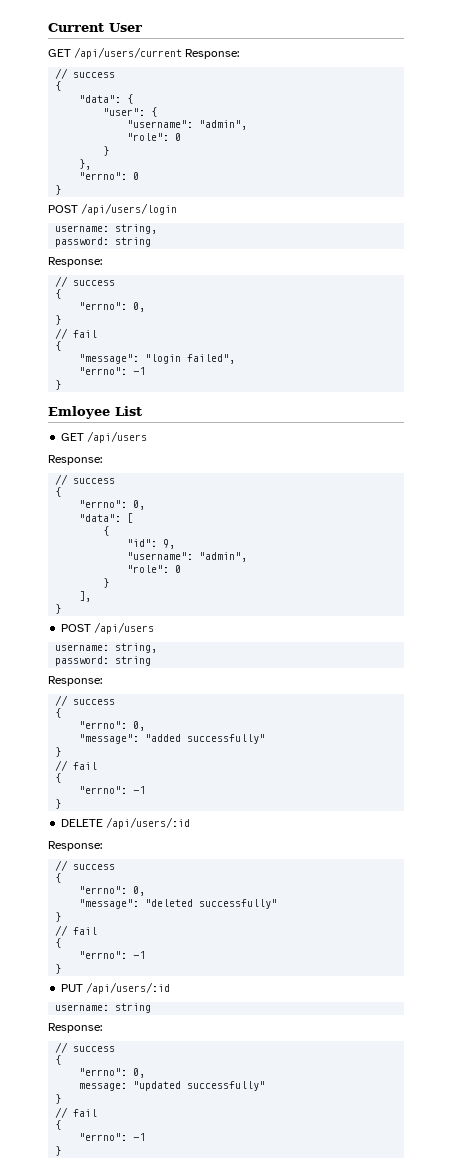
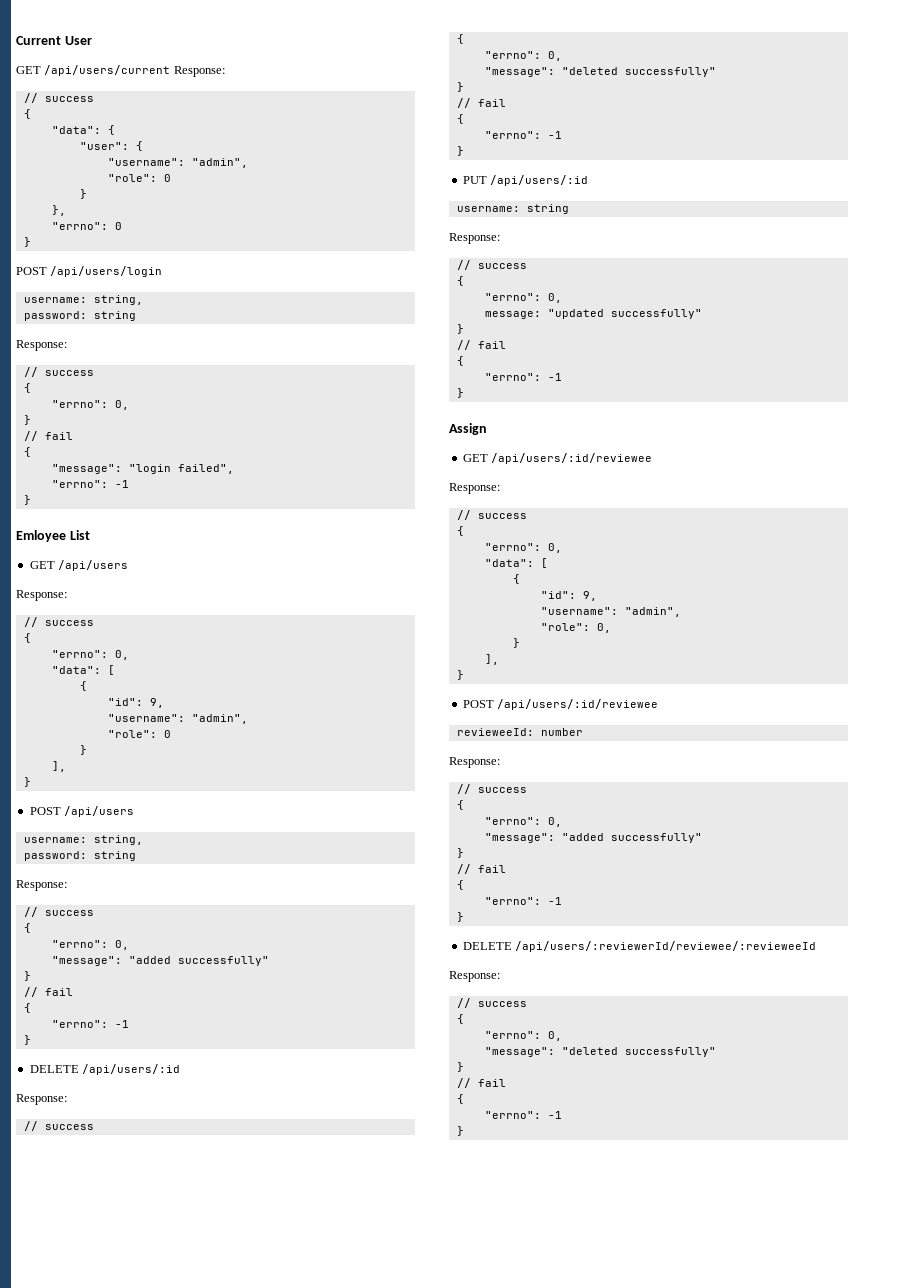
(62, 1151) none -> [449,423,487,435] [462,453,653,464] [449,483,500,494] [456,510,527,520] [456,526,464,536] [484,543,562,553] [484,558,548,568] [512,574,520,584] [540,591,597,601] [540,607,681,617] [540,623,611,633] [512,638,520,648] [484,654,499,665] [456,670,464,680] [462,699,659,710] [456,728,583,736] [449,757,500,768] [456,784,527,794] [456,800,464,810] [484,817,562,827] [484,833,702,843] [456,848,464,858] [456,864,506,874] [456,880,464,890] [484,897,562,905] [456,912,464,922] [462,941,817,952] [449,971,500,982] [456,998,527,1008] [456,1014,464,1024] [484,1031,562,1041] [484,1047,716,1057] [456,1062,464,1072] [456,1078,506,1088] [456,1094,464,1104] [484,1111,562,1119] [456,1126,464,1136] // Assign // GET /api/users/:id/reviewee // Response: // // success // { // "errno": 0, // "data": [ // { // "id": 9, // "username": "admin", // "role": 0, // } // ], // } // POST /api/users/:id/reviewee // revieweeId: number // Response: // // success // { // "errno": 0, // "message": "added successfully" // } // // fail // { // "errno": -1 // } // DELETE /api/users/:reviewerId/reviewee/:revieweeId // Response: // // success // { // "errno": 0, // "message": "deleted successfully" // } // // fail // { // "errno": -1 // }

